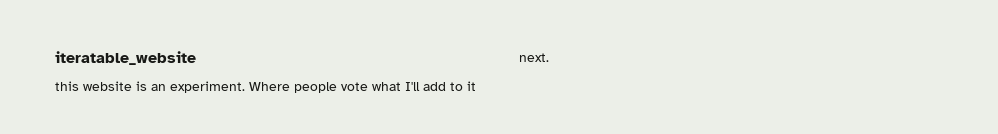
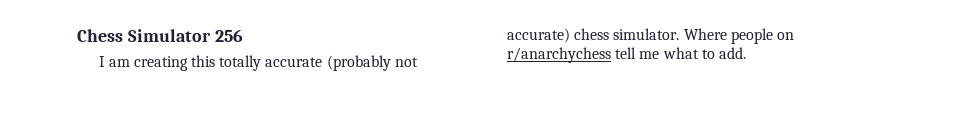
[55,51,196,65] [55,81,476,93] [519,53,549,62] iteratable_website // this website is an experiment. Where people vote what I'll add to it next. -> [77,29,243,42] [99,55,418,71] [507,28,794,44] [507,47,746,63] Chess Simulator 256 // I am creating this totally accurate (probably not accurate) chess simulator. Where people on r/anarchychess tell me what to add.

